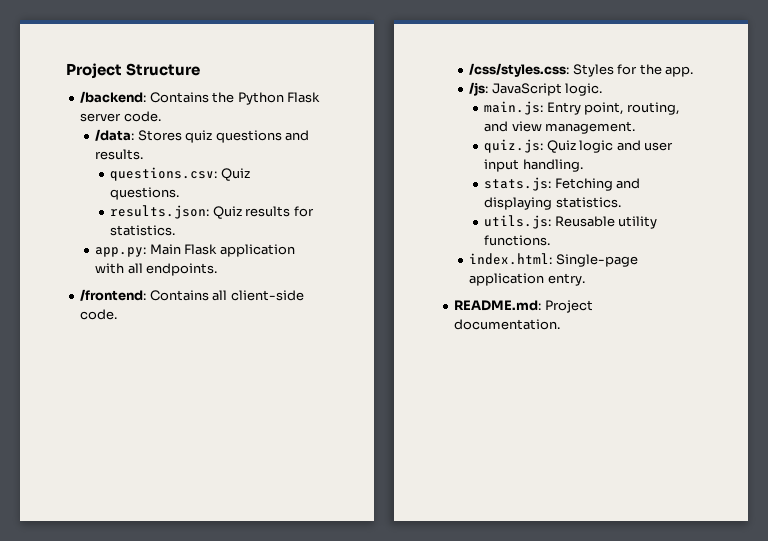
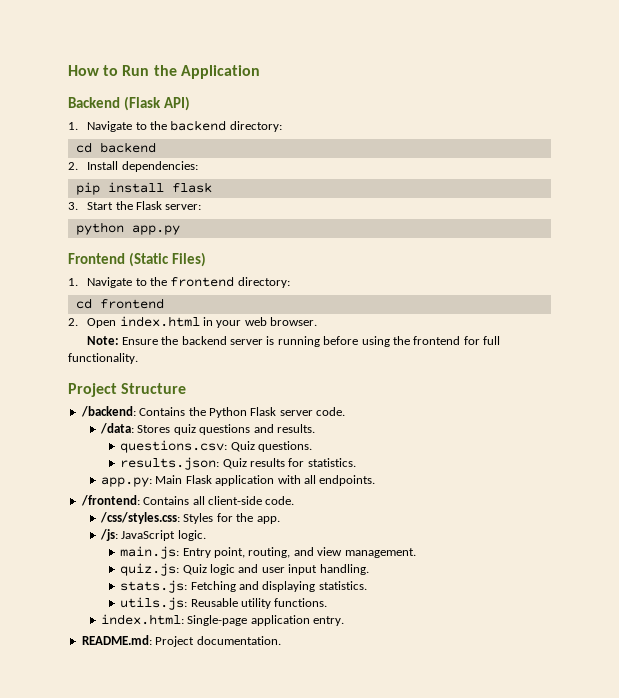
(66, 71) none -> [68,65,260,79] [68,96,190,111] [68,120,282,132] [75,142,156,153] [68,161,198,172] [75,182,212,195] [68,201,202,210] [75,222,180,235] [68,252,206,267] [68,276,290,288] [75,298,164,309] [68,316,318,328] [86,336,501,347] [68,353,138,364] How to Run the Application // Backend (Flask API) // 1. Navigate to the backend directory: // cd backend // 2. Install dependencies: // pip install flask // 3. Start the Flask server: // python app.py // Frontend (Static Files) // 1. Navigate to the frontend directory: // cd frontend // 2. Open index.html in your web browser. // Note: Ensure the backend server is running before using the frontend for full functionality. //

